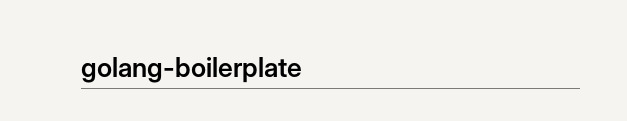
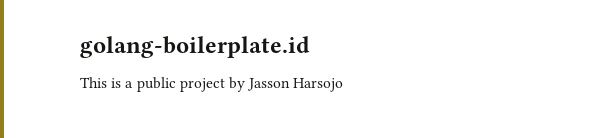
[81,57,302,83] golang-boilerplate -> [80,36,310,58] [80,77,344,92] golang-boilerplate.id // This is a public project by Jasson Harsojo

